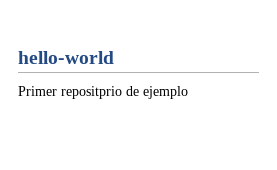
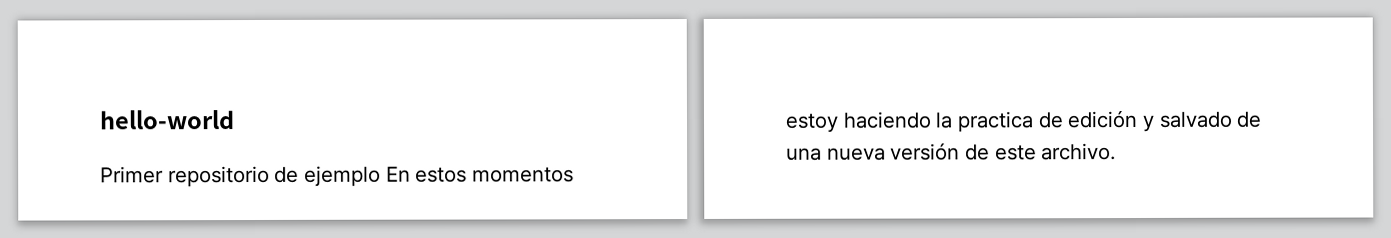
[61,86,122,99] repositprio -> [167,165,270,188] repositorio
(188, 92) none -> [385,166,575,183] [785,109,1263,133] [786,142,1117,161] En estos momentos estoy haciendo la practica de edición y salvado de una nueva versión de este archivo.

